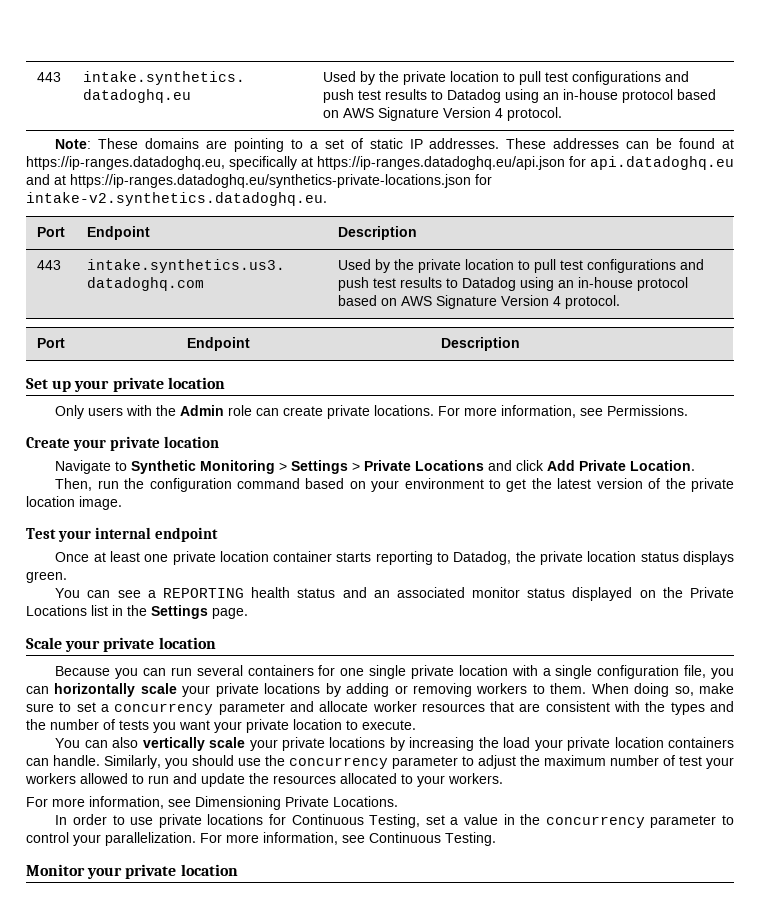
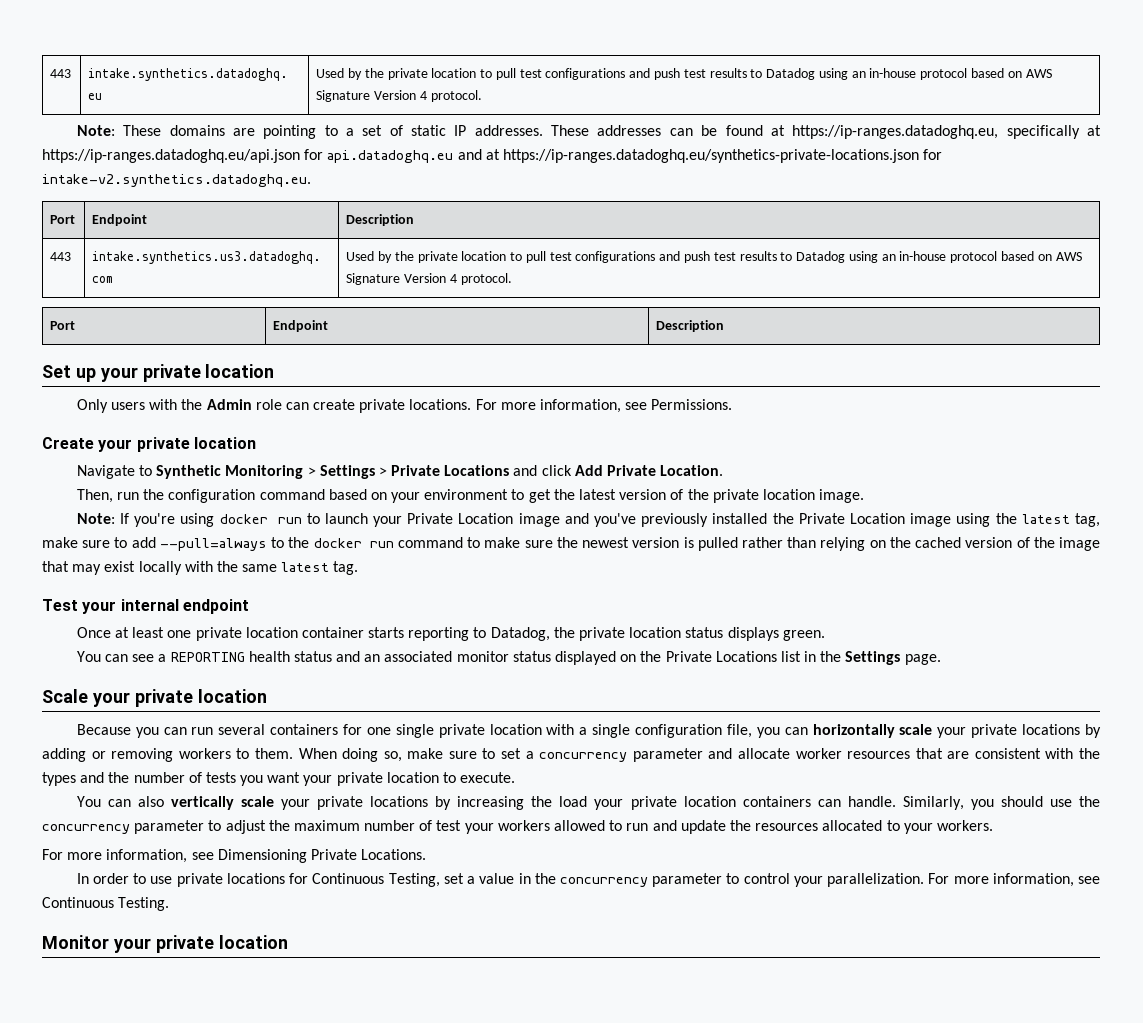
(122, 503) none -> [76,513,1100,527] [42,537,1100,551] [42,561,359,575] // Note: If you're using docker run to launch your Private Location image and you've previously installed the Private Location image using the latest tag, make sure to add --pull=always to the docker run command to make sure the newest version is pulled rather than relying on the cached version of the image that may exist locally with the same latest tag.

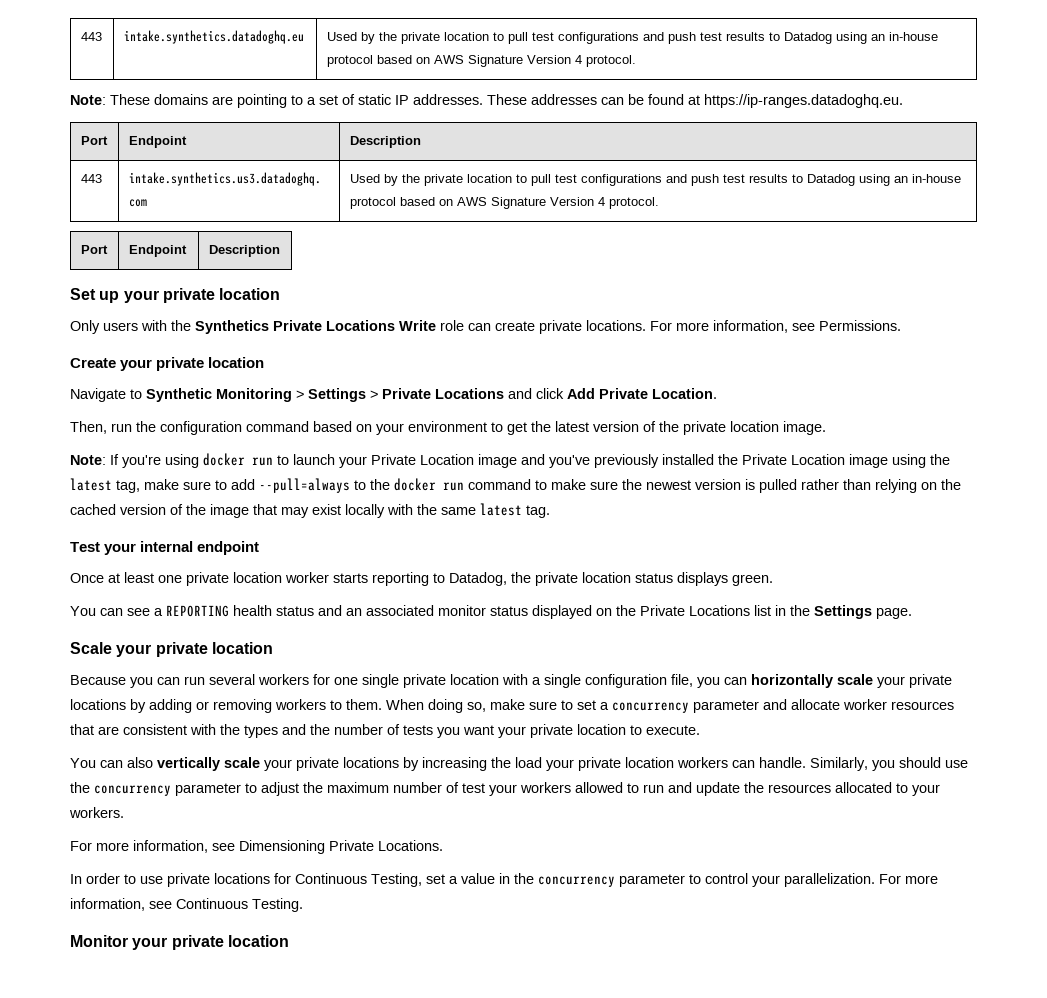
[792,125,1101,139] [42,149,943,163] [42,174,311,187] https://ip-ranges.datadoghq.eu, specifically at https://ip-ranges.datadoghq.eu/api.json for api.datadoghq.eu and at https://ip-ranges.datadoghq.eu/synthetics-private-locations.json for intake-v2.synthetics.datadoghq.eu. -> [704,94,903,108] https://ip-ranges.datadoghq.eu.
[206,399,252,410] Admin -> [195,320,436,334] Synthetics Private Locations Write
[301,627,364,638] container -> [285,572,329,583] worker
[270,724,339,735] containers -> [258,674,309,685] workers
[742,796,811,807] containers -> [677,757,728,768] workers

